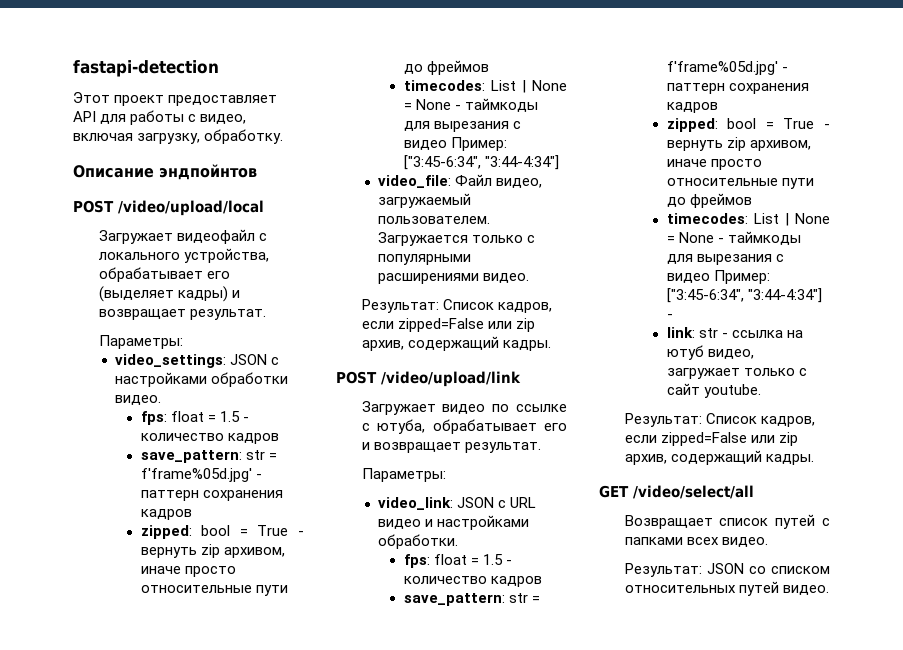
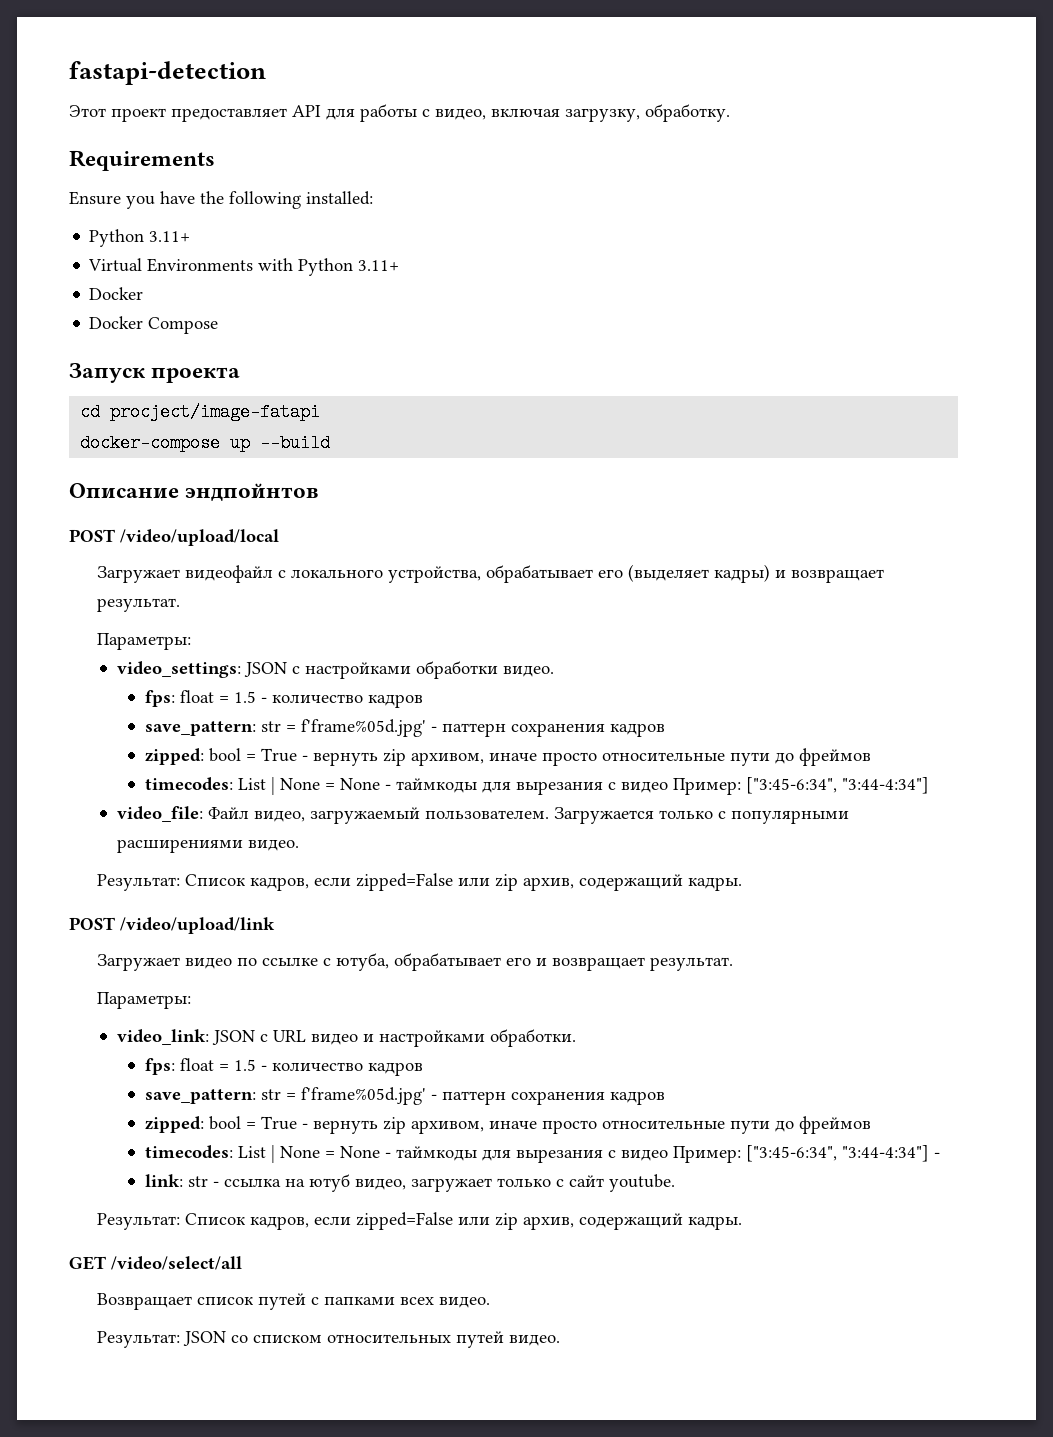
(284, 136) none -> [69,150,215,171] [69,191,373,209] [89,229,191,247] [88,258,400,276] [89,287,144,300] [89,316,219,334] [69,363,241,383] [80,403,321,421] [80,434,331,452] // Requirements // Ensure you have the following installed: // Python 3.11+ // Virtual Environments with Python 3.11+ // Docker // Docker Compose // Запуск проекта // cd procject/image-fatapi // docker-compose up --build

